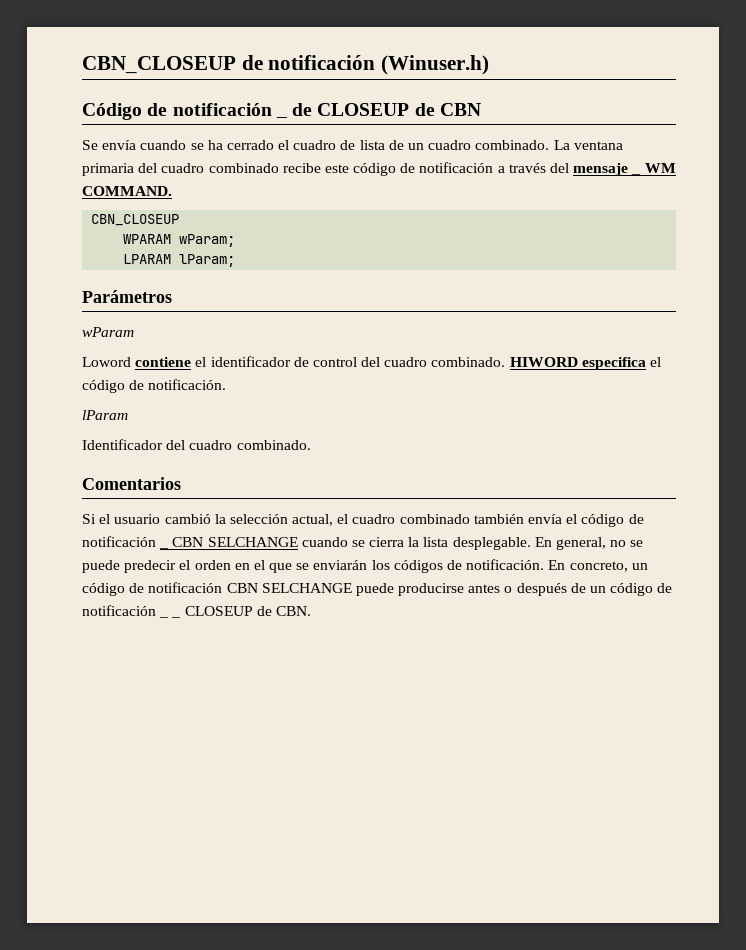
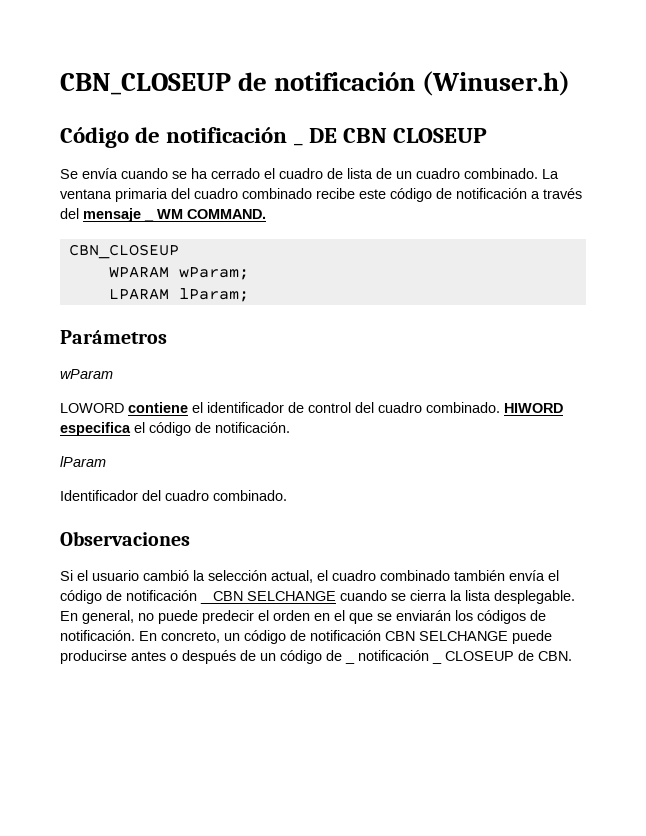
[292,103,481,116] de CLOSEUP de CBN -> [308,128,488,143] DE CBN CLOSEUP
[82,357,131,367] Loword -> [60,403,124,413] LOWORD
[82,477,181,490] Comentarios -> [60,531,190,546] Observaciones
[630,540,644,547] se -> (154, 617) none
[82,605,156,616] [159,616,181,618] notificación _ _ -> [345,661,355,664] [358,650,429,661] [432,661,442,664] _ notificación _

